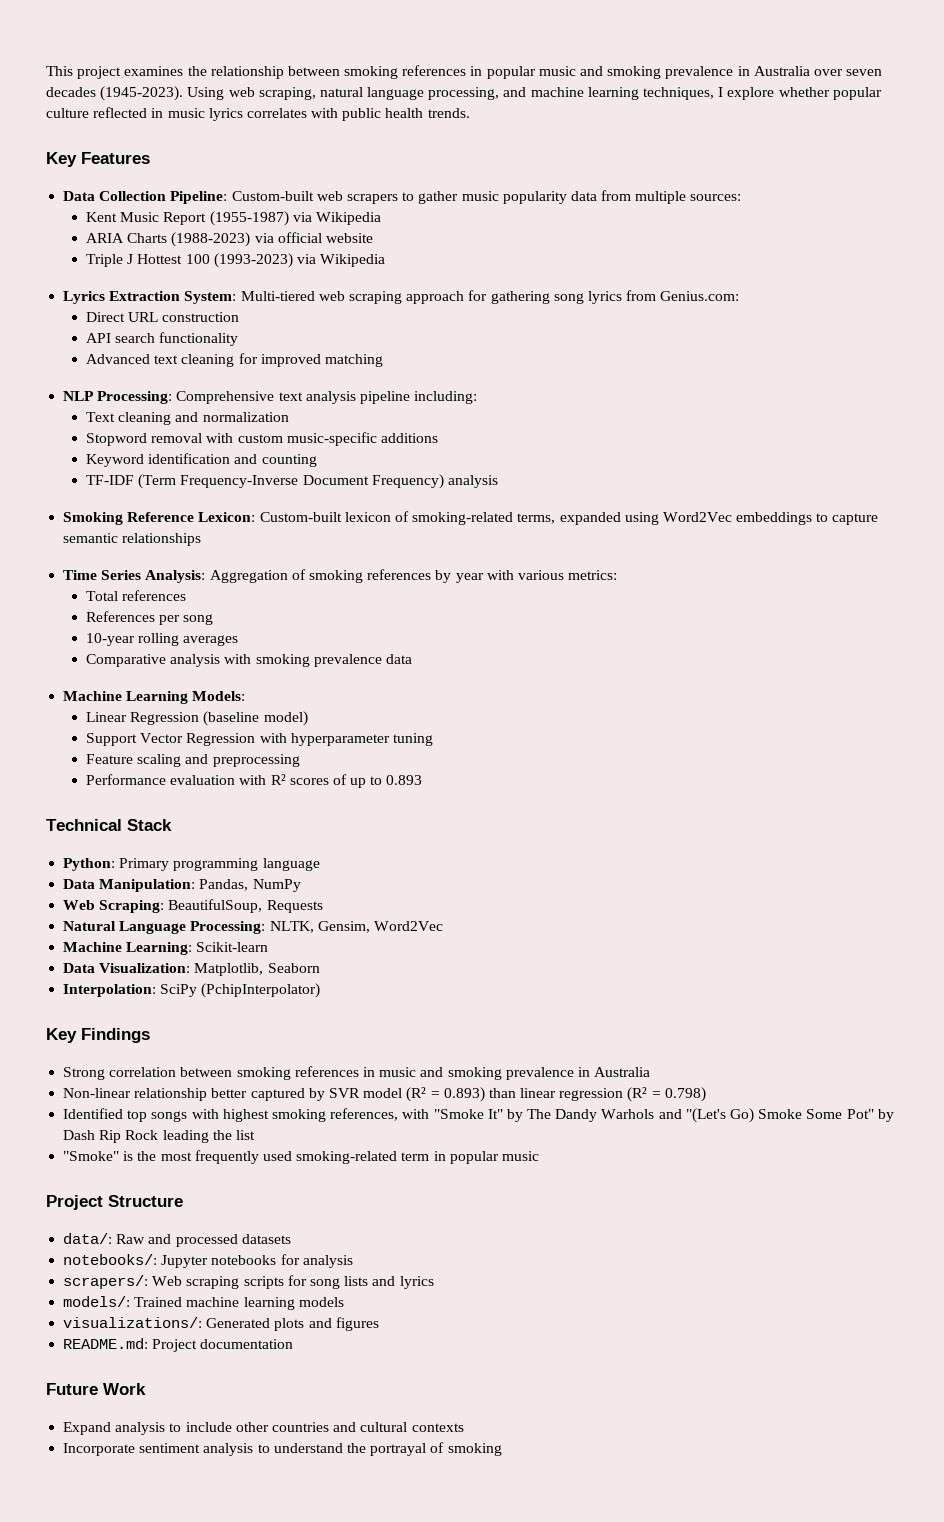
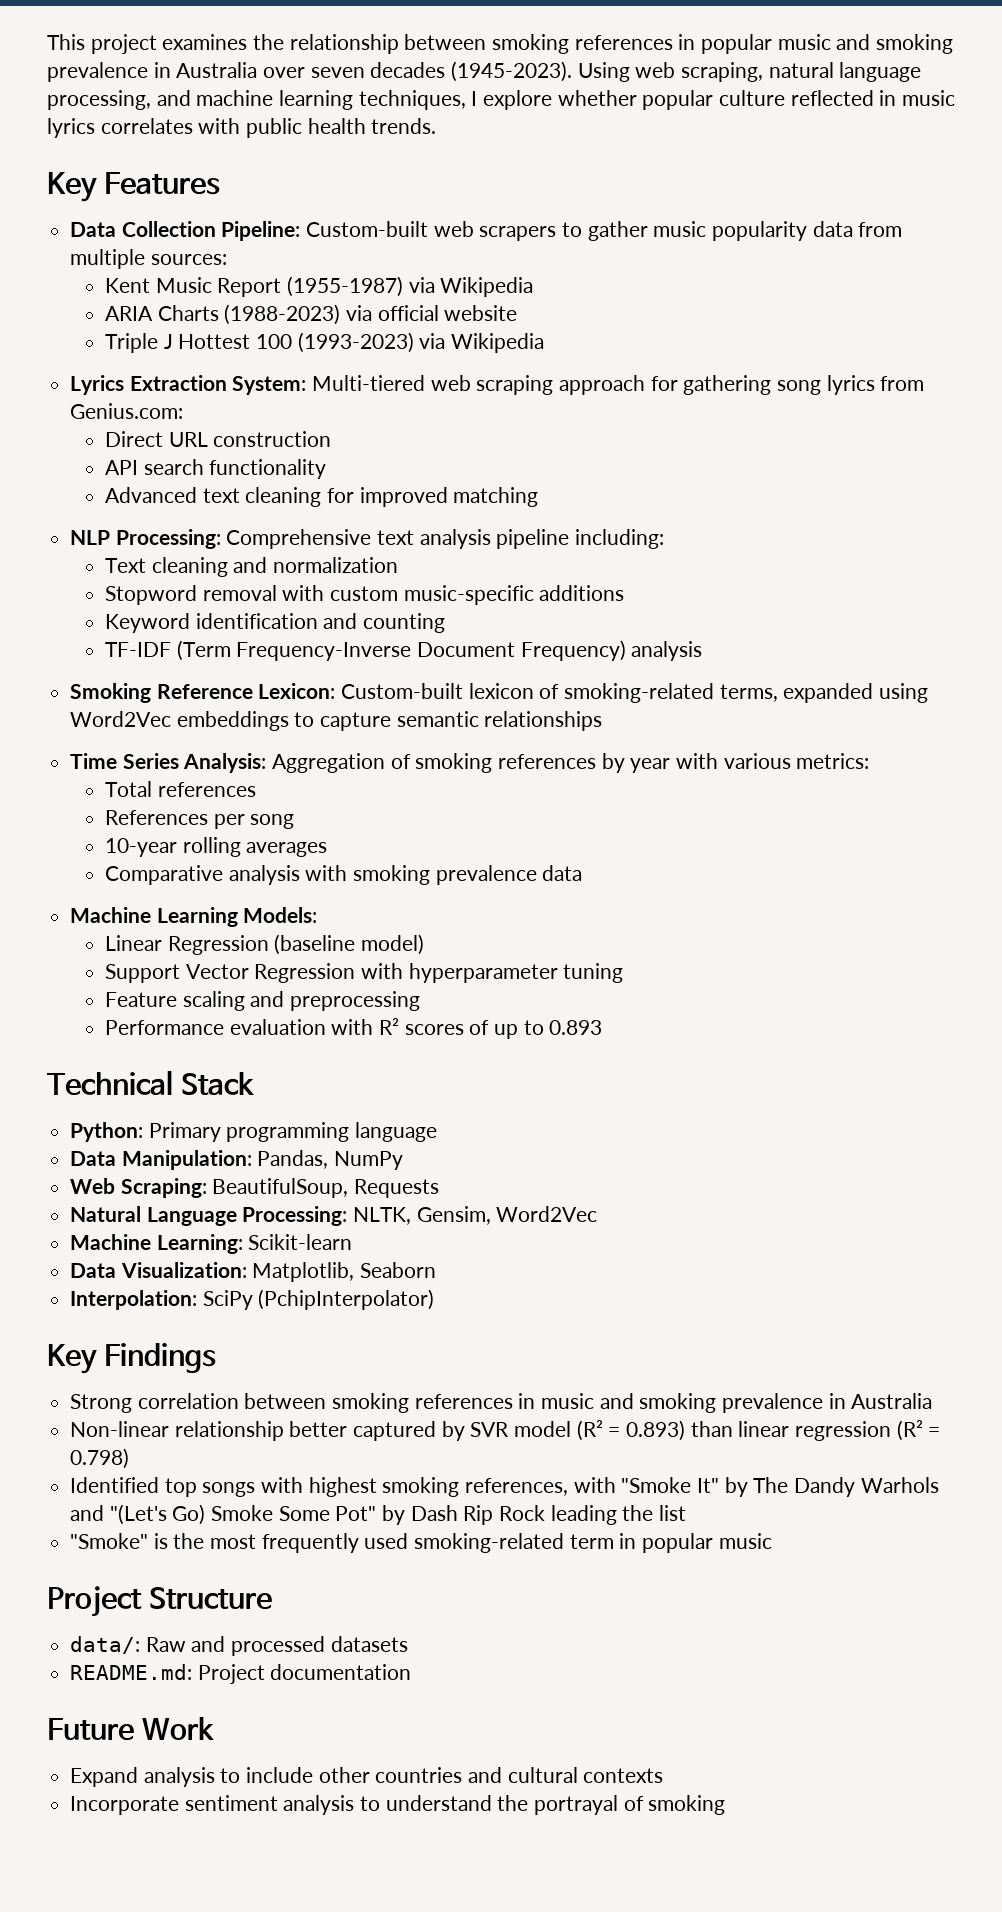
[63,1254,353,1268] [63,1275,434,1289] [63,1296,344,1310] [63,1317,379,1331] // notebooks/: Jupyter notebooks for analysis // scrapers/: Web scraping scripts for song lists and lyrics // models/: Trained machine learning models // visualizations/: Generated plots and figures -> (408, 1644) none

